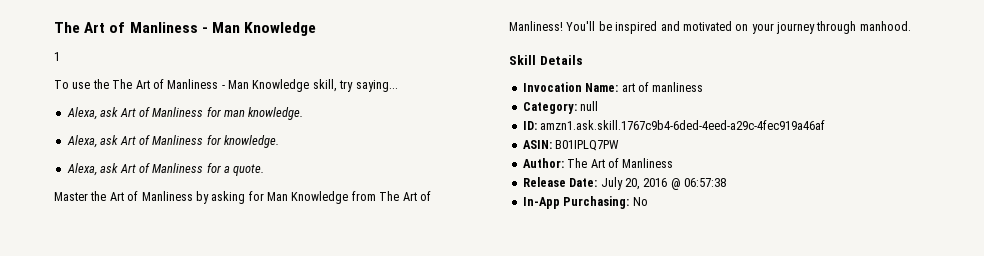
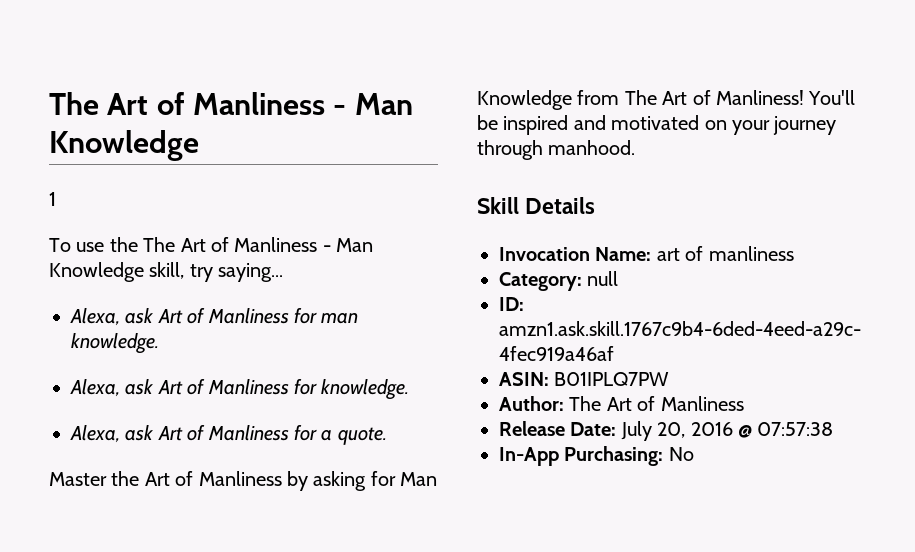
[684,178,726,187] 06:57:38 -> [757,422,834,436] 07:57:38

